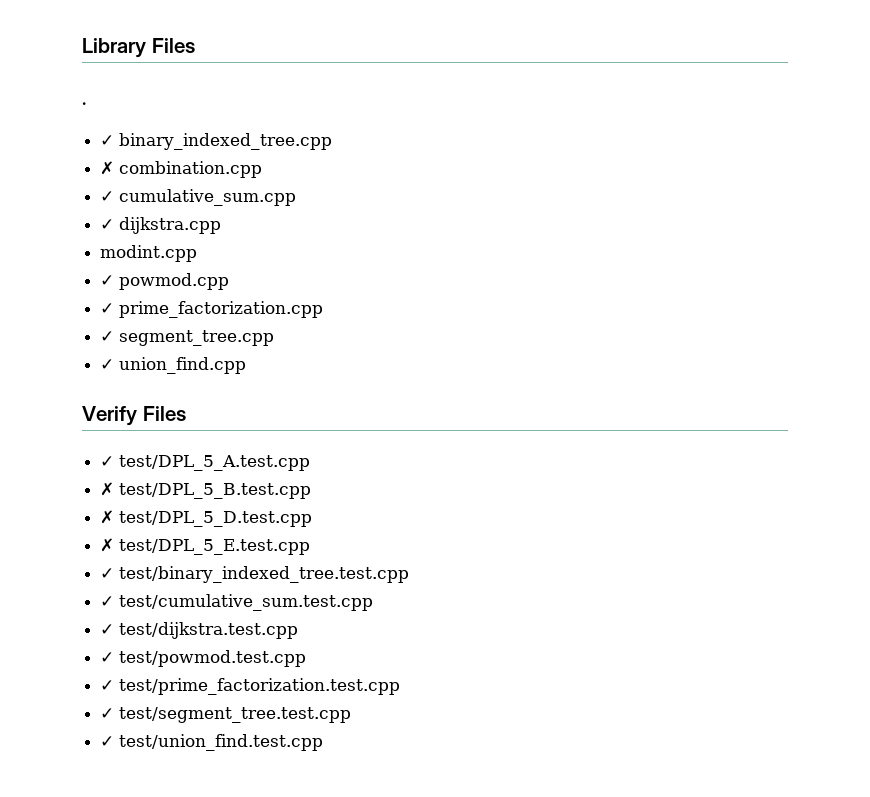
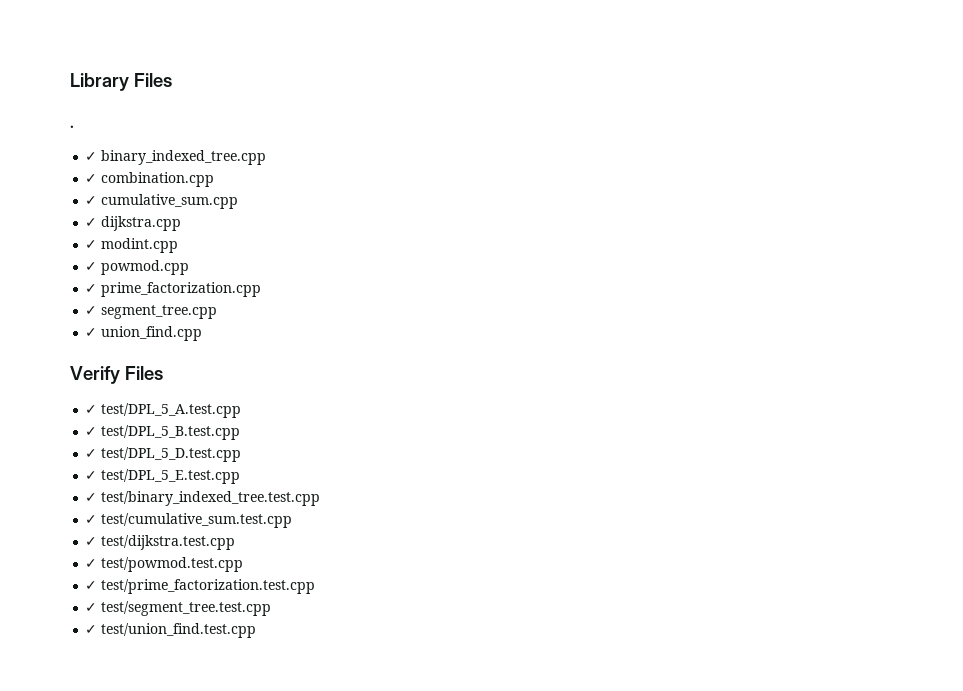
[100,161,115,175] ✗ -> [85,174,98,183] ✓
(222, 225) none -> [85,240,98,249] ✓
[100,482,115,496] ✗ -> [85,427,98,436] ✓
[100,510,115,524] ✗ -> [85,449,98,458] ✓
[100,538,115,552] ✗ -> [85,471,98,480] ✓

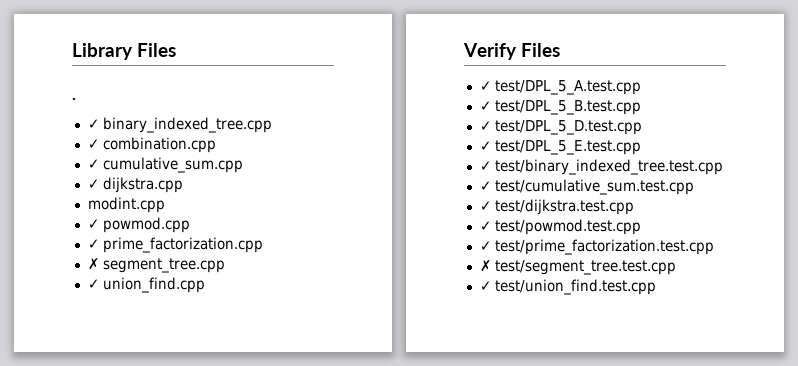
[85,240,98,249] ✓ -> (183, 185) none
[85,306,98,315] ✓ -> [87,258,99,270] ✗
[85,603,98,612] ✓ -> [479,260,491,272] ✗

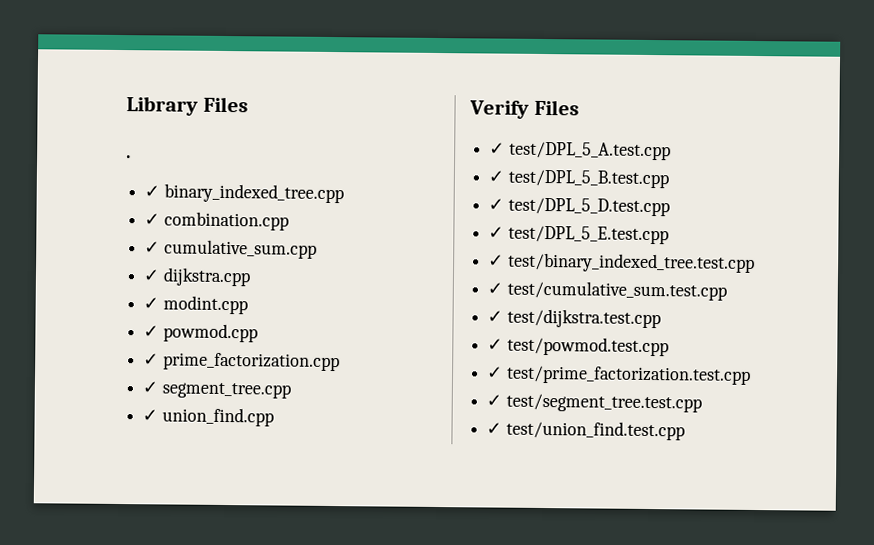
(183, 185) none -> [143,297,160,310] ✓
[87,258,99,270] ✗ -> [142,381,159,394] ✓
[479,260,491,272] ✗ -> [486,394,503,407] ✓

